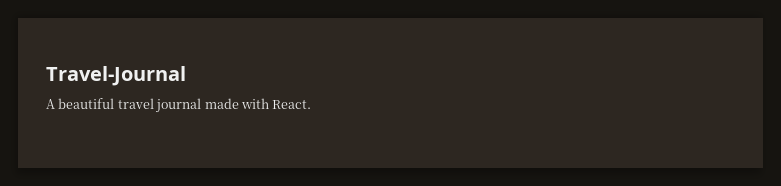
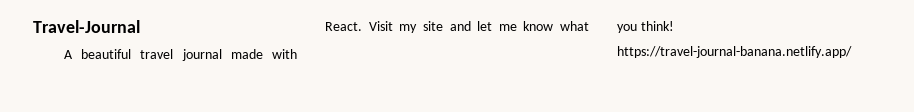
(312, 104) none -> [368,21,674,33] [617,46,852,58] Visit my site and let me know what you think! // https://travel-journal-banana.netlify.app/

